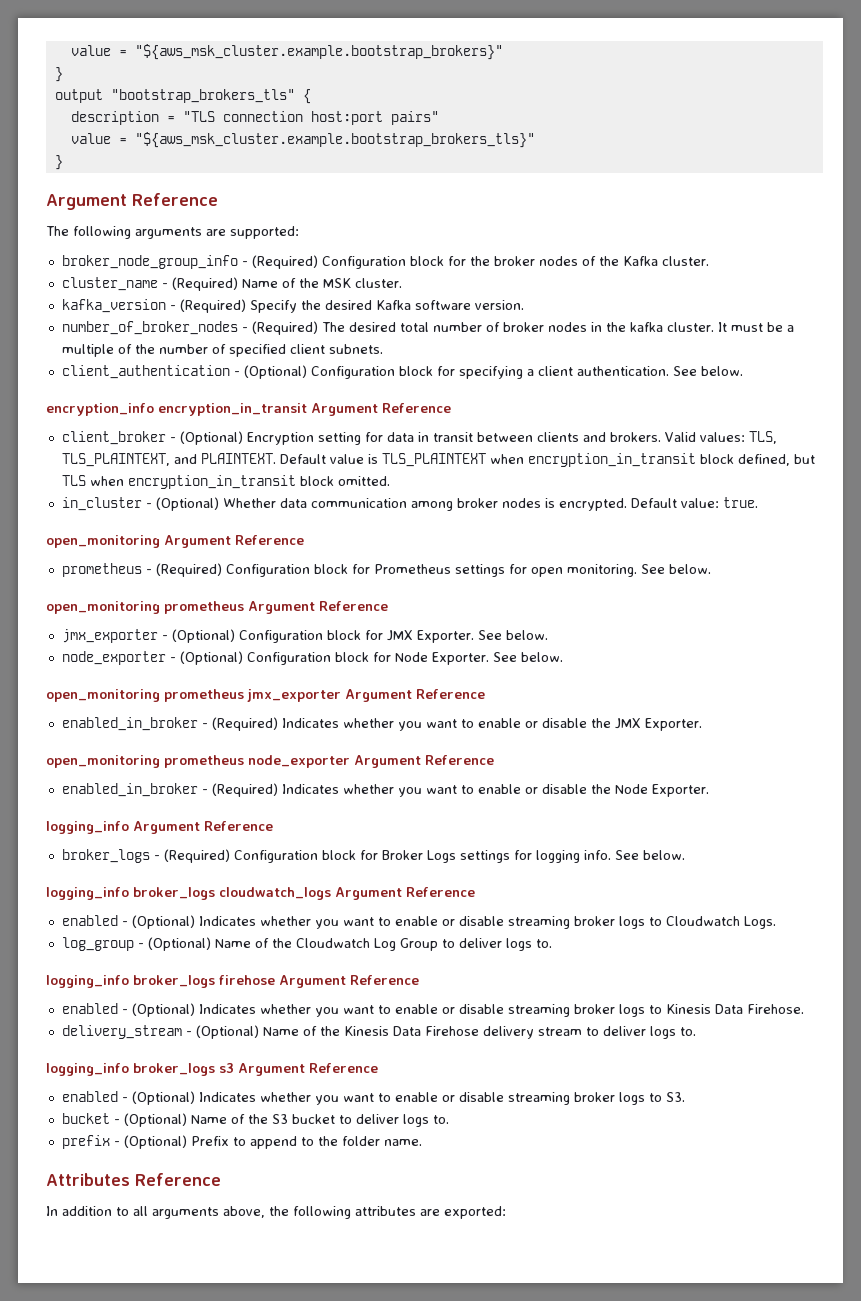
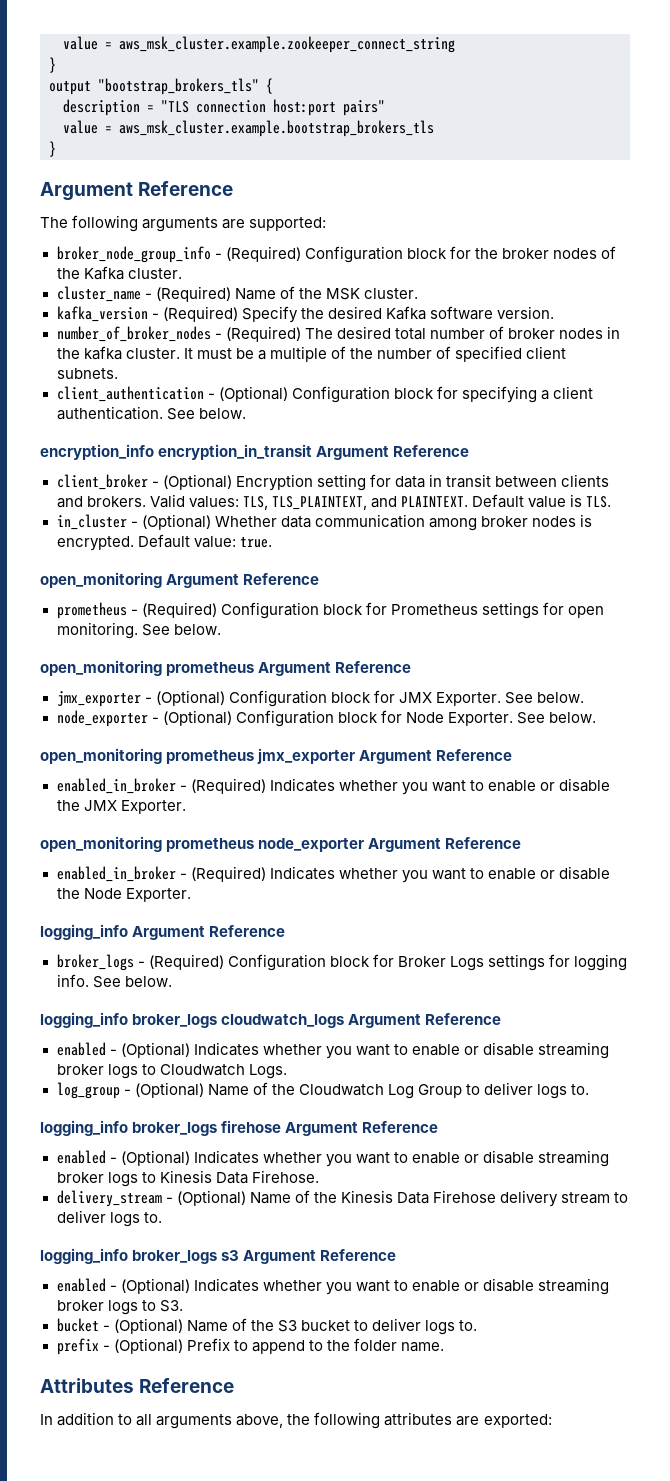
[70,44,503,60] value = "${aws_msk_cluster.example.bootstrap_brokers}" -> [63,36,455,53] value = aws_msk_cluster.example.zookeeper_connect_string
[134,132,535,148] "${aws_msk_cluster.example.bootstrap_brokers_tls}" -> [119,120,434,137] aws_msk_cluster.example.bootstrap_brokers_tls
[381,453,815,467] [61,475,390,489] TLS_PLAINTEXT when encryption_in_transit block defined, but TLS when encryption_in_transit block omitted. -> [586,496,612,508] TLS.

